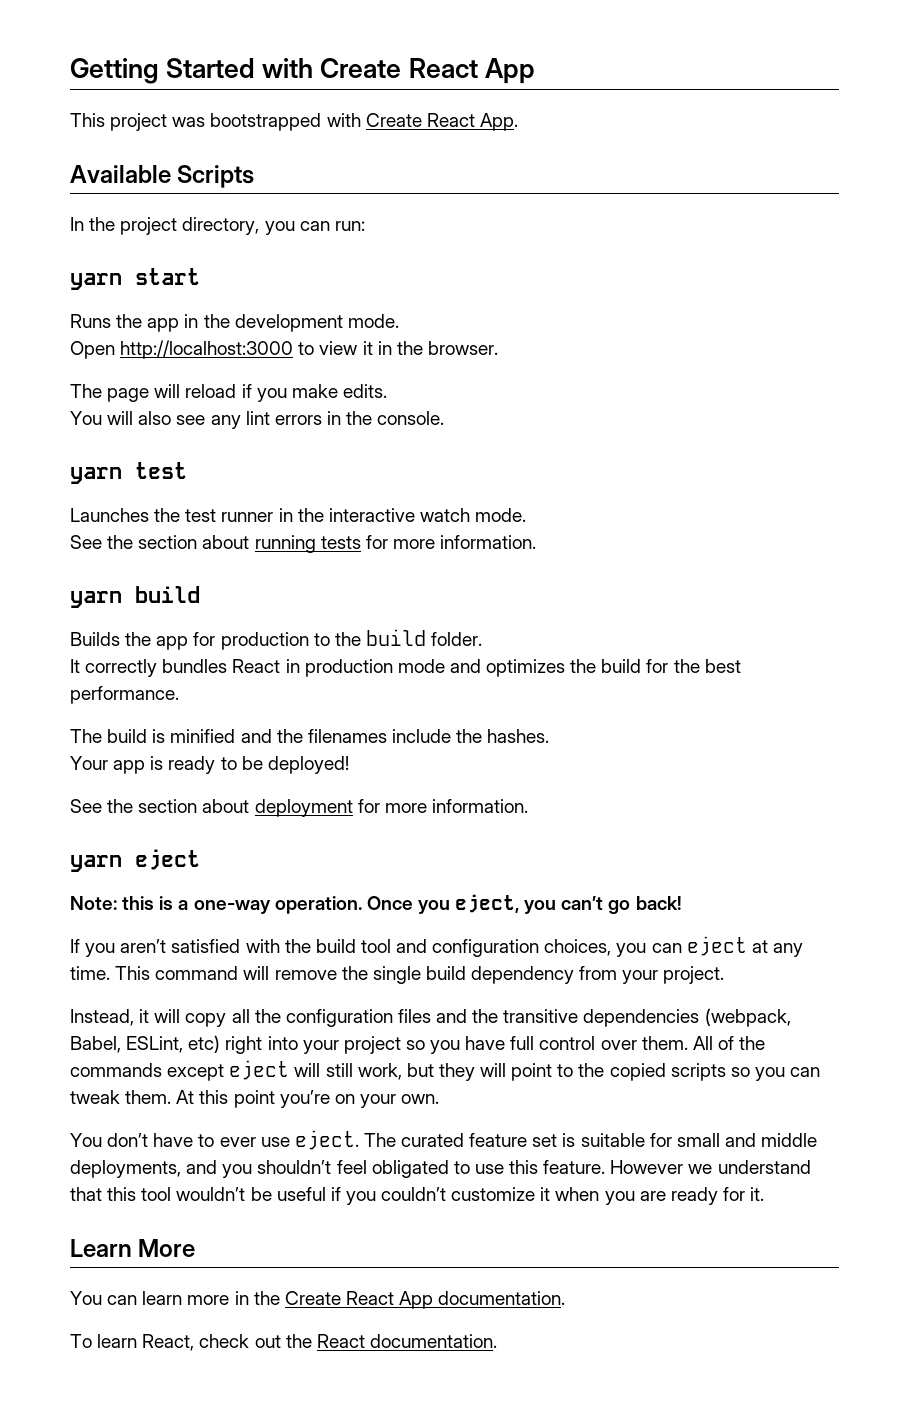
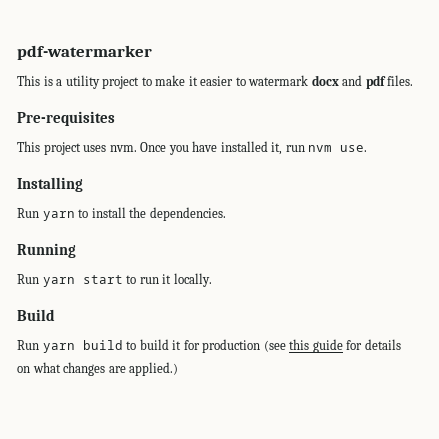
[70,58,535,84] [70,113,518,131] [70,165,255,188] [70,217,365,235] [70,268,200,290] [70,314,399,332] [70,340,498,359] [70,384,387,402] [70,411,445,429] [70,462,187,484] [70,508,527,522] [70,535,537,553] [70,586,200,608] [70,629,483,650] [70,659,741,677] [70,686,179,704] [70,729,550,743] [70,756,349,774] [70,799,528,817] [70,849,200,872] [70,894,682,914] [70,936,803,957] [70,966,725,984] [70,1008,791,1027] [70,1035,766,1054] [70,1060,821,1081] [70,1090,440,1108] [70,1130,818,1150] [70,1160,811,1178] [70,1187,765,1205] [70,1239,196,1257] [70,1291,566,1309] [70,1334,497,1351] Getting Started with Create React App // This project was bootstrapped with Create React App. // Available Scripts // In the project directory, you can run: // yarn start // Runs the app in the development mode. // Open http://localhost:3000 to view it in the browser. // The page will reload if you make edits. // You will also see any lint errors in the console. // yarn test // Launches the test runner in the interactive watch mode. // See the section about running tests for more information. // yarn build // Builds the app for production to the build folder. // It correctly bundles React in production mode and optimizes the build for the best performance. // The build is minified and the filenames include the hashes. // Your app is ready to be deployed! // See the section about deployment for more information. // yarn eject // Note: this is a one-way operation. Once you eject, you can’t go back! // If you aren’t satisfied with the build tool and configuration choices, you can eject at any time. This command will remove the single build dependency from your project. // Instead, it will copy all the configuration files and the transitive dependencies (webpack, Babel, ESLint, etc) right into your project so you have full control over them. All of the commands except eject will still work, but they will point to the copied scripts so you can tweak them. At this point you’re on your own. // You don’t have to ever use eject. The curated feature set is suitable for small and middle deployments, and you shouldn’t feel obligated to use this feature. However we understand that this tool wouldn’t be useful if you couldn’t customize it when you are ready for it. // Learn More // You can learn more in the Create React App documentation. // To learn React, check out the React documentation. -> [17,45,152,60] [17,75,414,89] [17,111,115,126] [17,141,368,155] [17,177,83,192] [17,207,226,221] [17,243,76,258] [17,273,212,287] [17,309,55,321] [17,339,401,353] [17,362,179,376] pdf-watermarker // This is a utility project to make it easier to watermark docx and pdf files. // Pre-requisites // This project uses nvm. Once you have installed it, run nvm use. // Installing // Run yarn to install the dependencies. // Running // Run yarn start to run it locally. // Build // Run yarn build to build it for production (see this guide for details on what changes are applied.)

